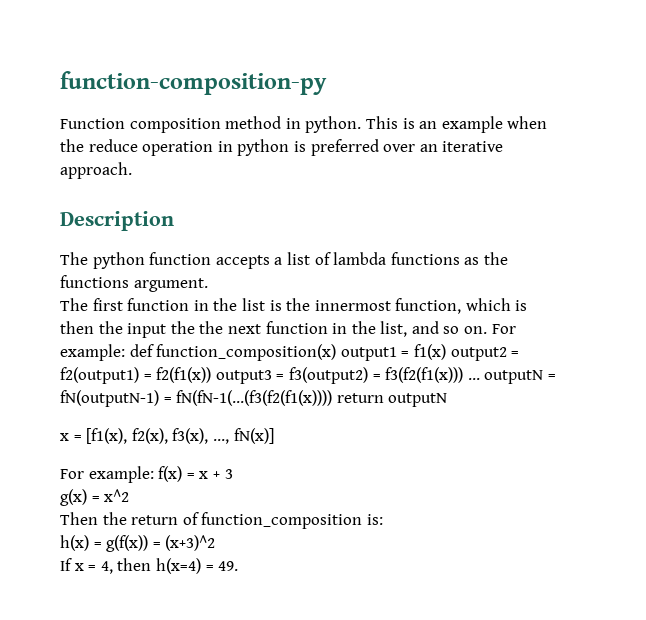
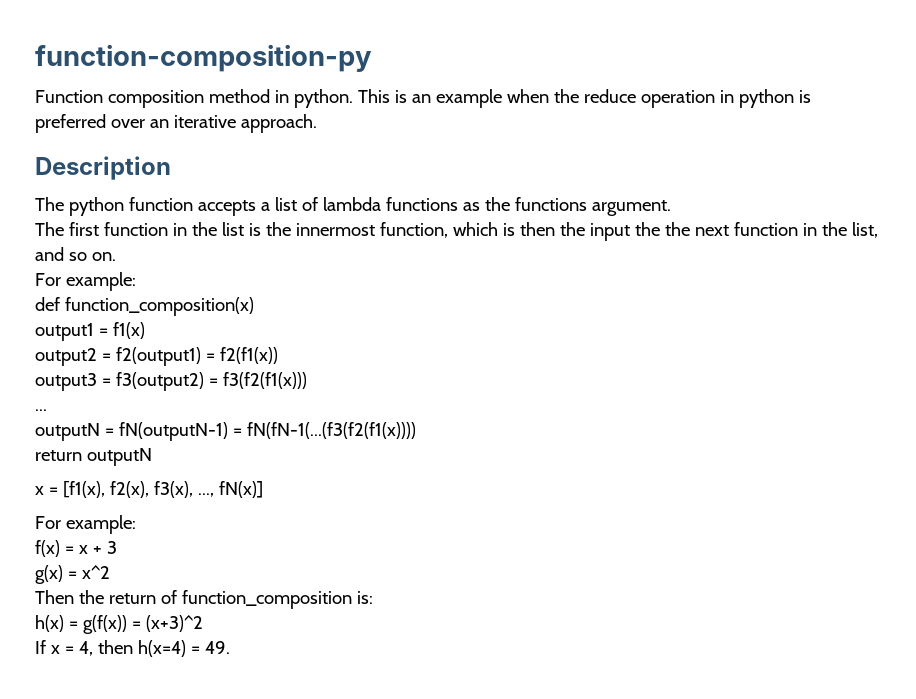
[491,324,516,334] [60,344,125,361] For example: -> [35,272,136,291] // For example: //
(337, 352) none -> (254, 306) //
(446, 352) none -> (145, 330) //
(212, 375) none -> (278, 355) //
(464, 375) none -> (307, 380) //
(480, 379) none -> (47, 410) //
(333, 398) none -> (416, 430) //
(154, 474) none -> (136, 524) //

